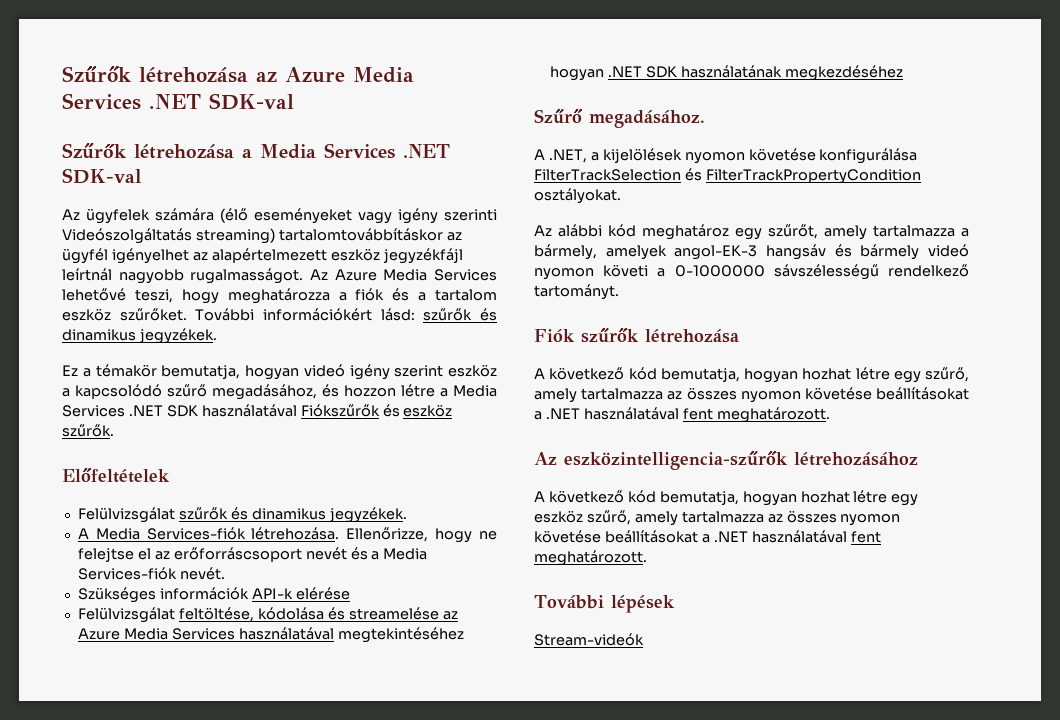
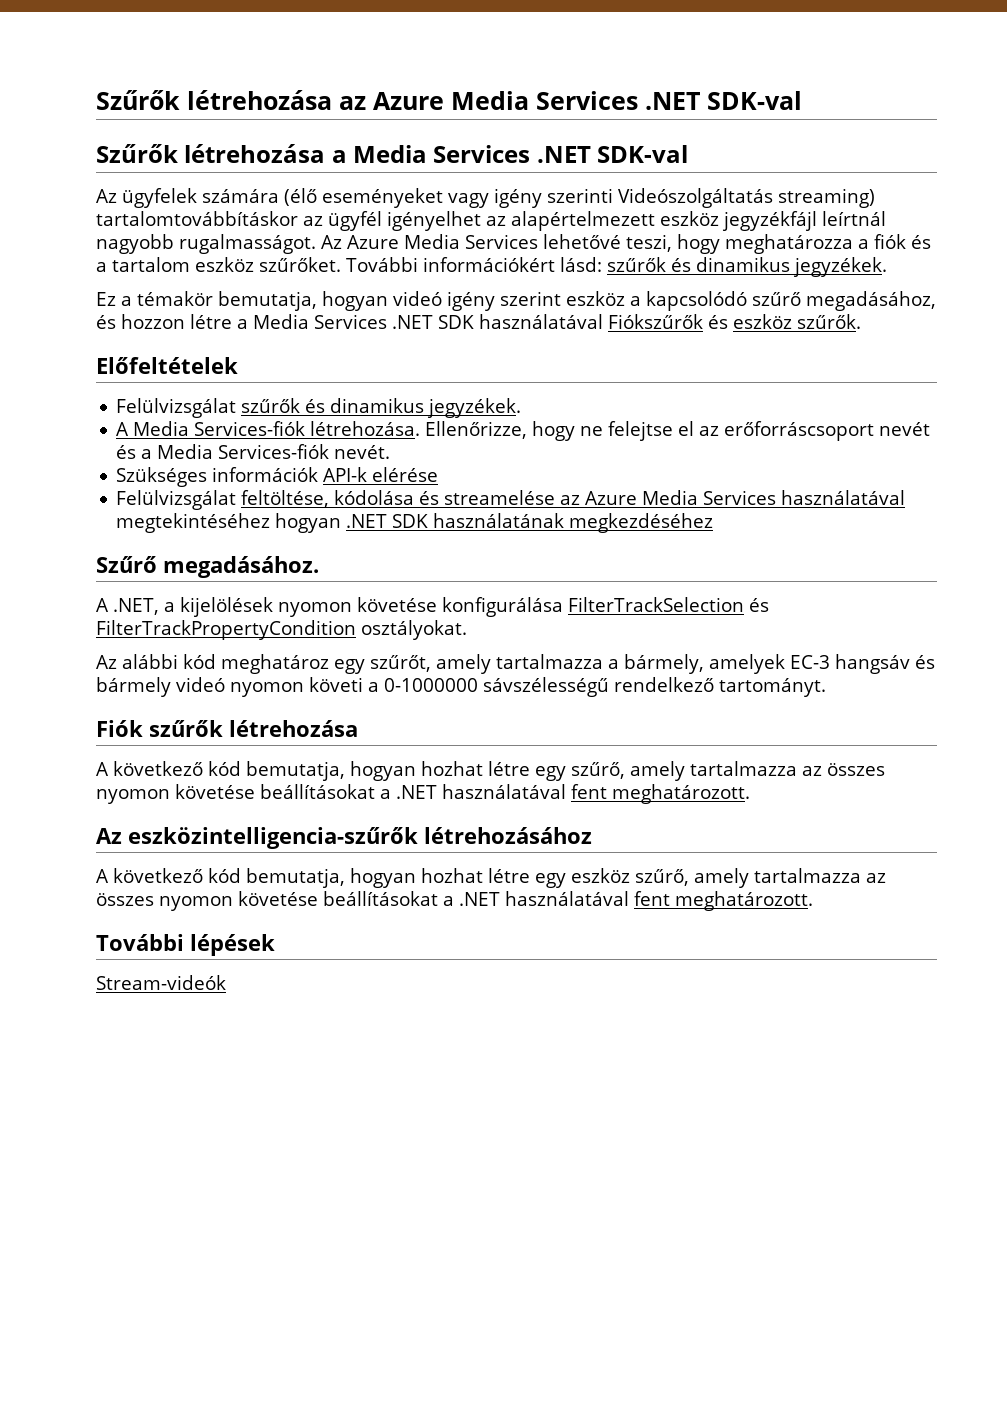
[674,245,758,260] angol-EK-3 -> [789,655,830,669] EC-3

